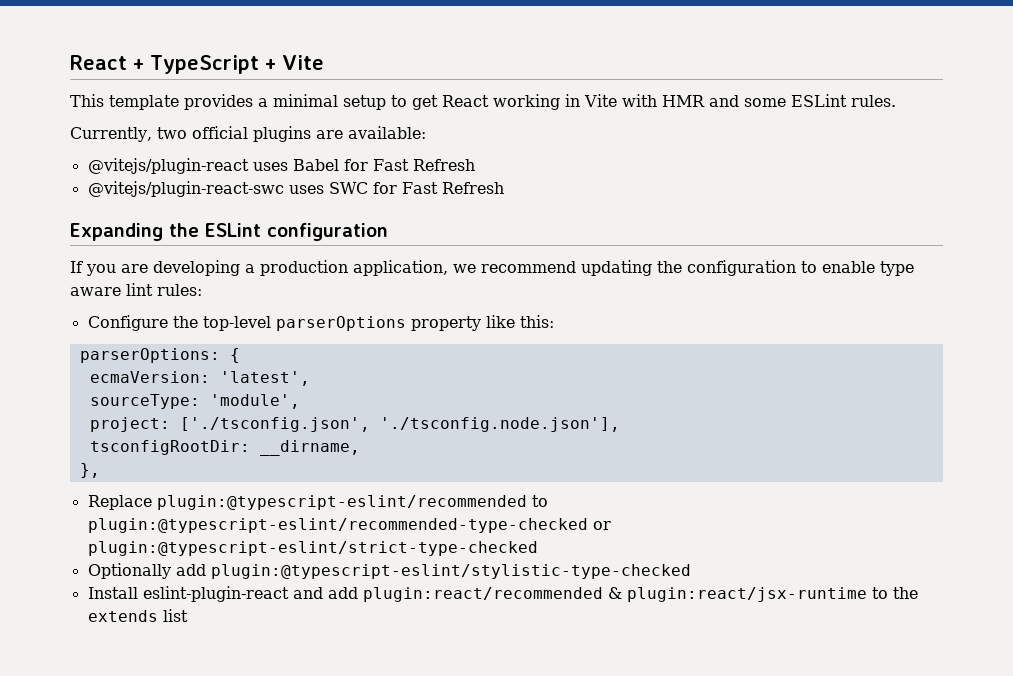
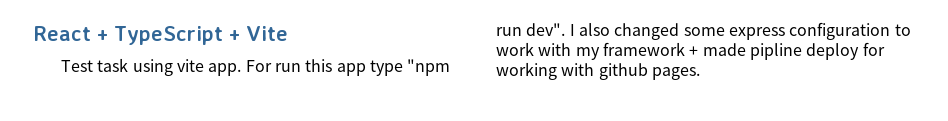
[70,94,896,110] [70,126,426,142] [87,158,475,174] [87,181,504,197] [70,223,388,241] [70,260,914,276] [70,283,202,296] [87,315,554,331] [79,348,240,363] [89,371,310,386] [89,394,300,409] [89,417,620,432] [89,440,360,456] [79,463,100,478] [87,495,548,510] [87,518,611,533] [87,541,538,556] [87,563,691,579] [87,586,918,602] [87,609,188,622] This template provides a minimal setup to get React working in Vite with HMR and some ESLint rules. // Currently, two official plugins are available: // @vitejs/plugin-react uses Babel for Fast Refresh // @vitejs/plugin-react-swc uses SWC for Fast Refresh // Expanding the ESLint configuration // If you are developing a production application, we recommend updating the configuration to enable type aware lint rules: // Configure the top-level parserOptions property like this: // parserOptions: { // ecmaVersion: 'latest', // sourceType: 'module', // project: ['./tsconfig.json', './tsconfig.node.json'], // tsconfigRootDir: __dirname, // }, // Replace plugin:@typescript-eslint/recommended to plugin:@typescript-eslint/recommended-type-checked or plugin:@typescript-eslint/strict-type-checked // Optionally add plugin:@typescript-eslint/stylistic-type-checked // Install eslint-plugin-react and add plugin:react/recommended & plugin:react/jsx-runtime to the extends list -> [61,58,451,76] [496,22,911,40] [496,42,885,60] [496,62,700,80] Test task using vite app. For run this app type "npm run dev". I also changed some express configuration to work with my framework + made pipline deploy for working with github pages.

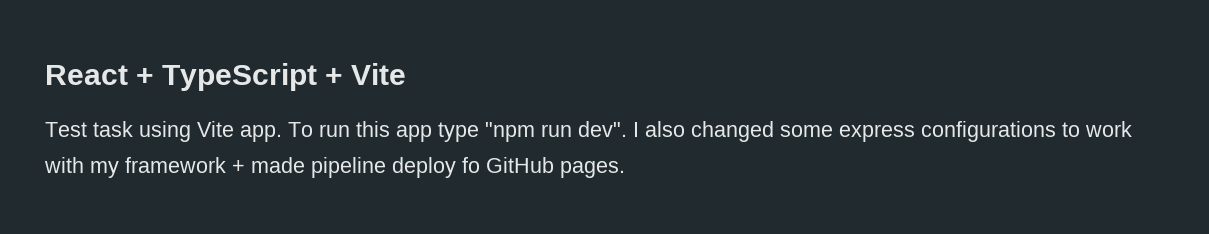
[177,59,272,76] vite app. For -> [197,121,313,142] Vite app. To
[789,22,891,40] configuration -> [921,121,1056,142] configurations
[749,42,885,60] [496,62,648,80] pipline deploy for working with github -> [311,157,554,178] pipeline deploy fo GitHub

